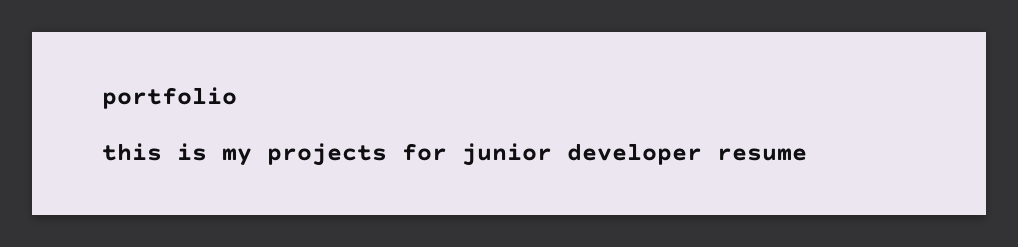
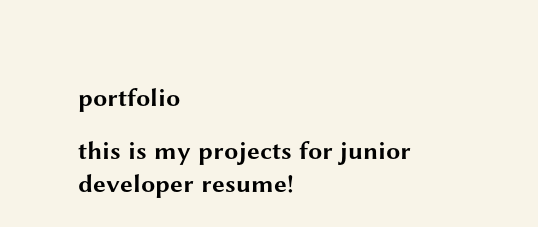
[717,148,807,161] resume -> [200,175,294,193] resume!

